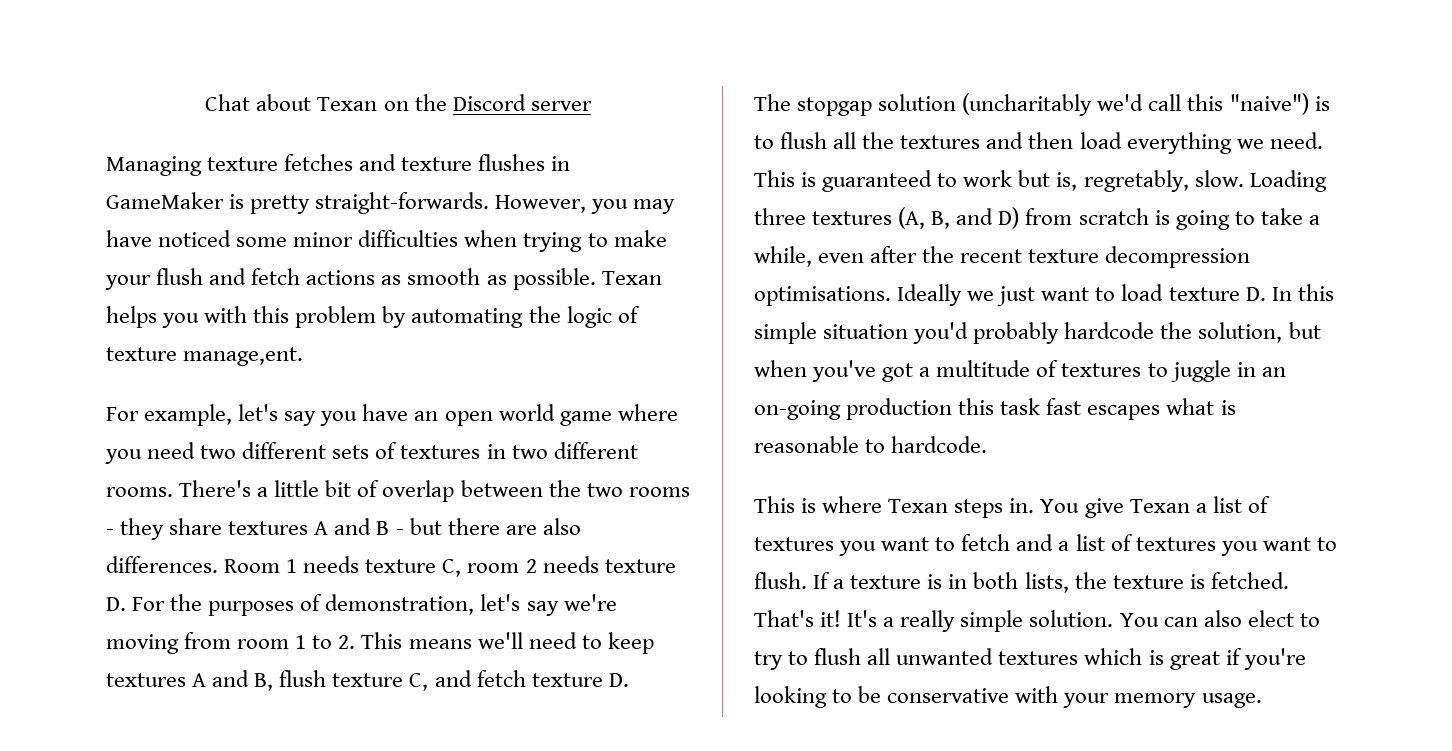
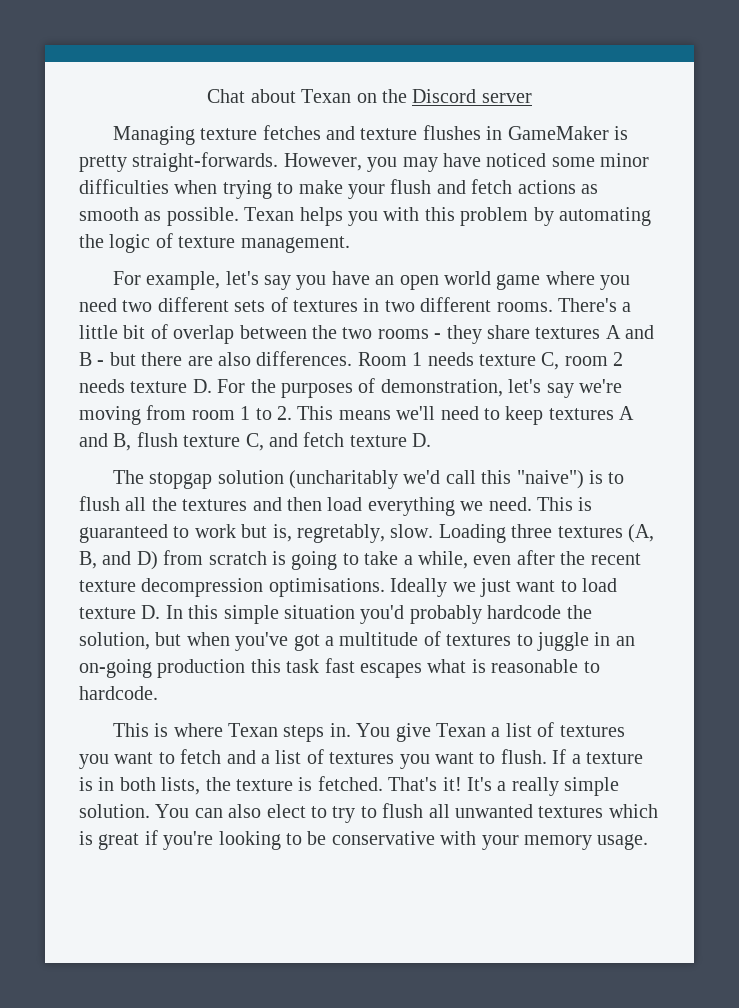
[183,347,304,366] manage,ent. -> [240,236,350,253] management.

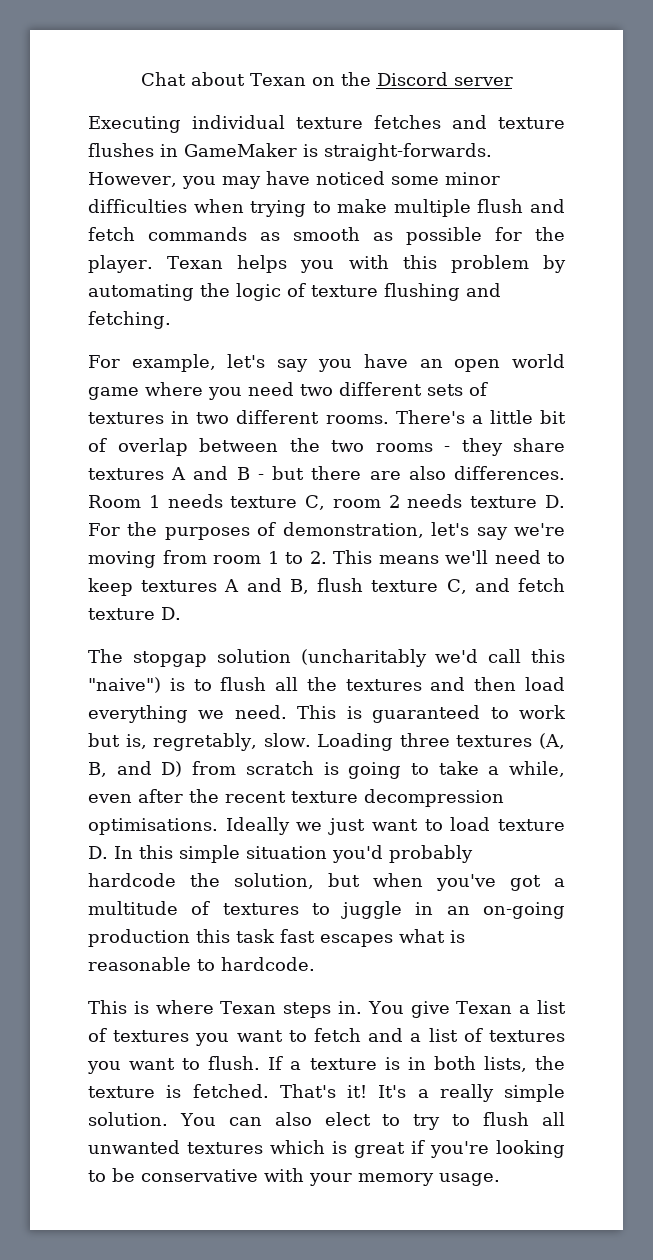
[112,126,195,145] Managing -> [88,115,285,133] Executing individual
[79,155,127,172] pretty -> (318, 150) none
[348,184,385,199] your -> [393,199,471,217] multiple
[517,180,576,194] actions -> [148,227,247,241] commands
[166,207,239,226] possible. -> [406,227,565,245] [88,255,153,273] possible for the player.
[240,236,350,253] management. -> [384,283,501,301] [88,311,171,329] flushing and fetching.

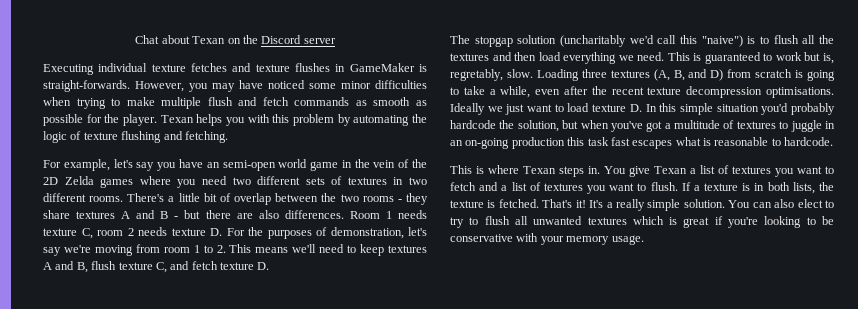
[454,359,501,372] open -> [222,160,276,171] semi-open
(139, 393) none -> [341,159,427,168] [43,176,134,188] in the vein of the 2D Zelda games

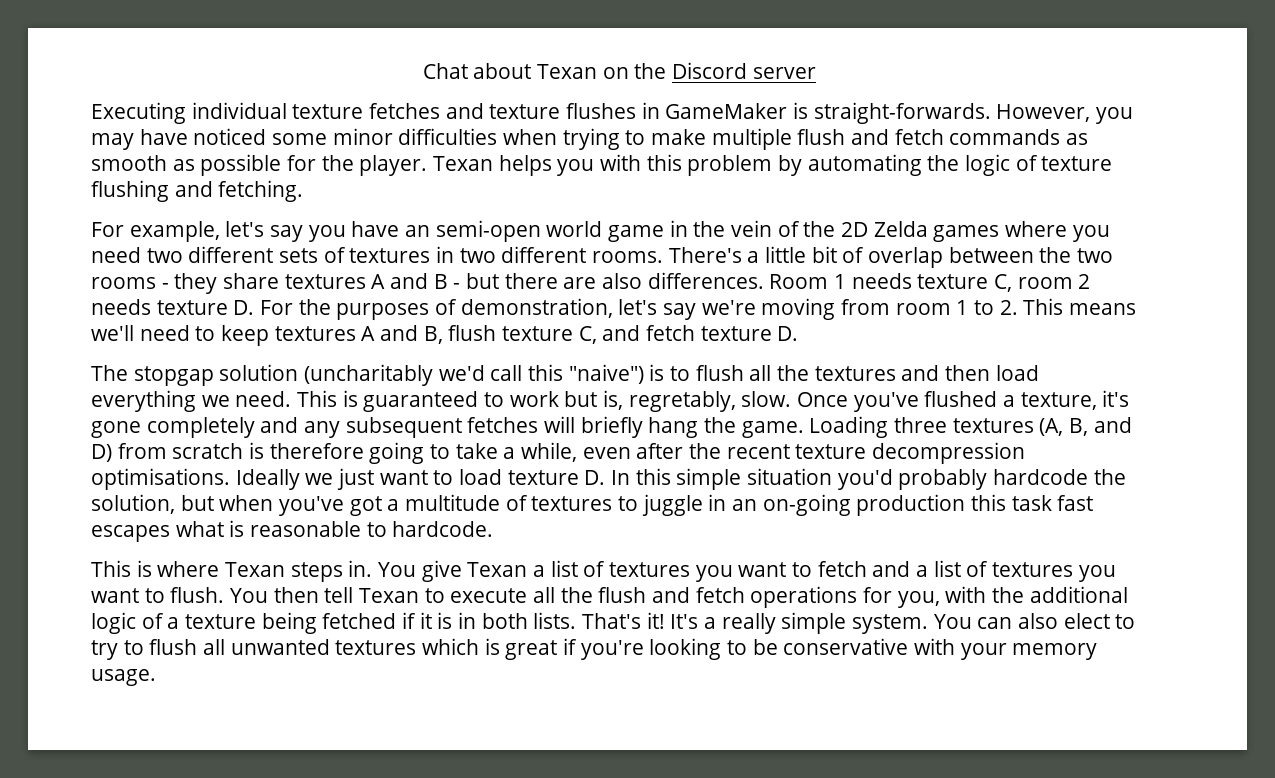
(533, 73) none -> [797,390,1130,412] [91,416,804,438] Once you've flushed a texture, it's gone completely and any subsequent fetches will briefly hang the game.
(804, 74) none -> [269,443,364,459] therefore
[681,182,835,194] [450,199,539,208] If a texture is in both lists, the texture is fetched. -> [230,586,1128,608] [91,612,577,634] You then tell Texan to execute all the flush and fetch operations for you, with the additional logic of a texture being fetched if it is in both lists.
[683,199,725,208] solution. -> [852,614,929,634] system.

